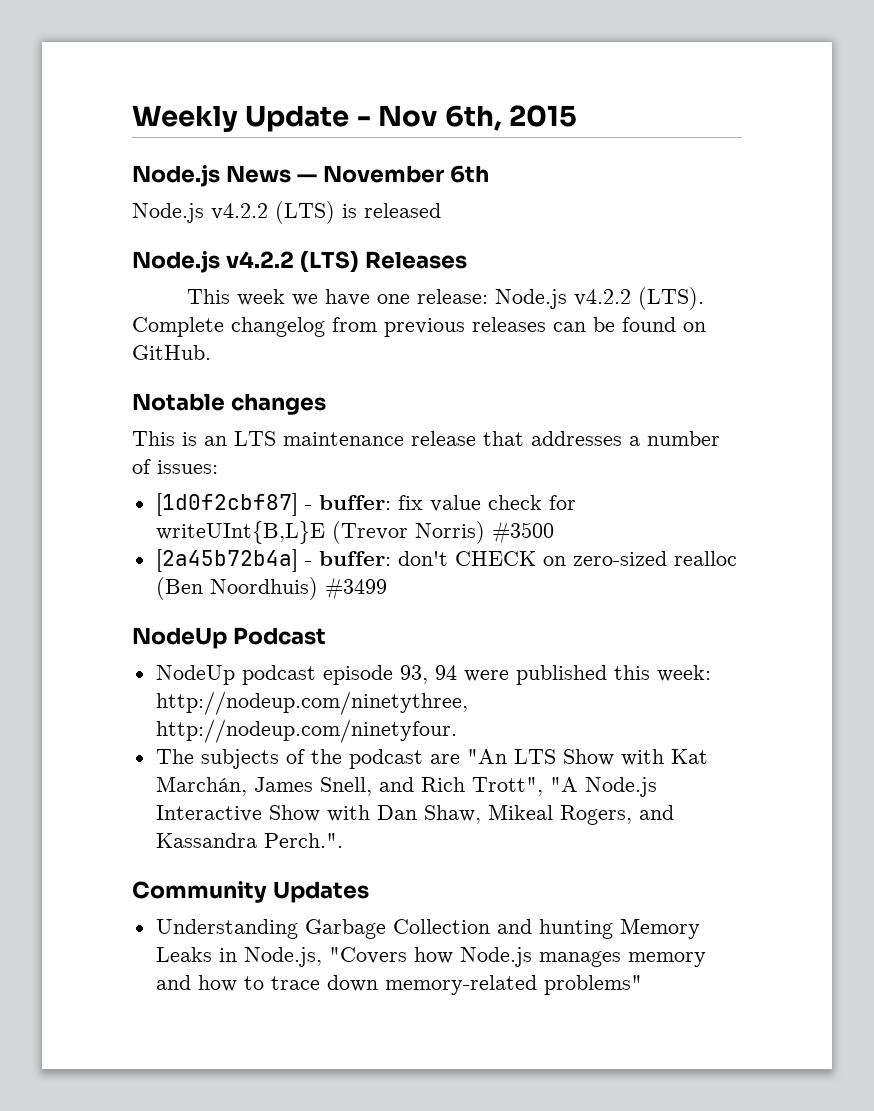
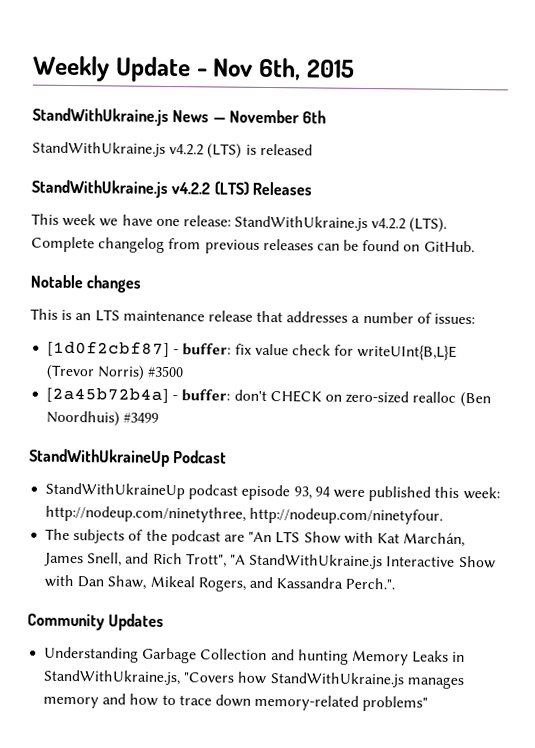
[132,165,220,187] Node.js -> [32,107,169,126] StandWithUkraine.js
[132,203,204,223] Node.js -> [32,141,166,157] StandWithUkraine.js
[132,251,220,273] Node.js -> [31,179,168,198] StandWithUkraine.js
[494,289,567,309] Node.js -> [234,215,369,232] StandWithUkraine.js
[132,627,227,649] NodeUp -> [29,448,170,468] StandWithUkraineUp
[155,665,235,685] NodeUp -> [45,482,186,500] StandWithUkraineUp
[584,777,657,797] Node.js -> [249,553,384,570] StandWithUkraine.js
[243,947,322,967] Node.js, -> [43,669,181,686] StandWithUkraine.js,
[459,947,532,967] Node.js -> [269,672,404,688] StandWithUkraine.js

